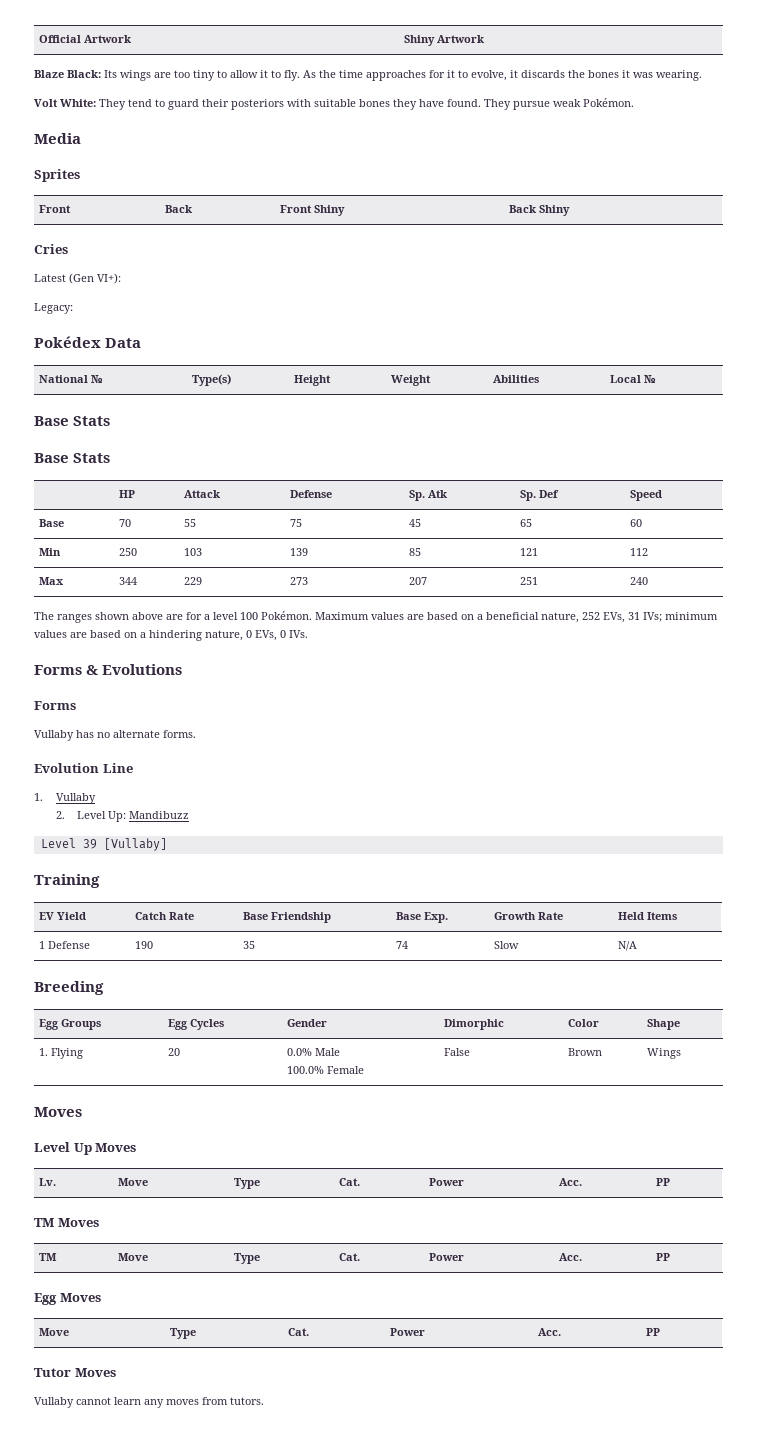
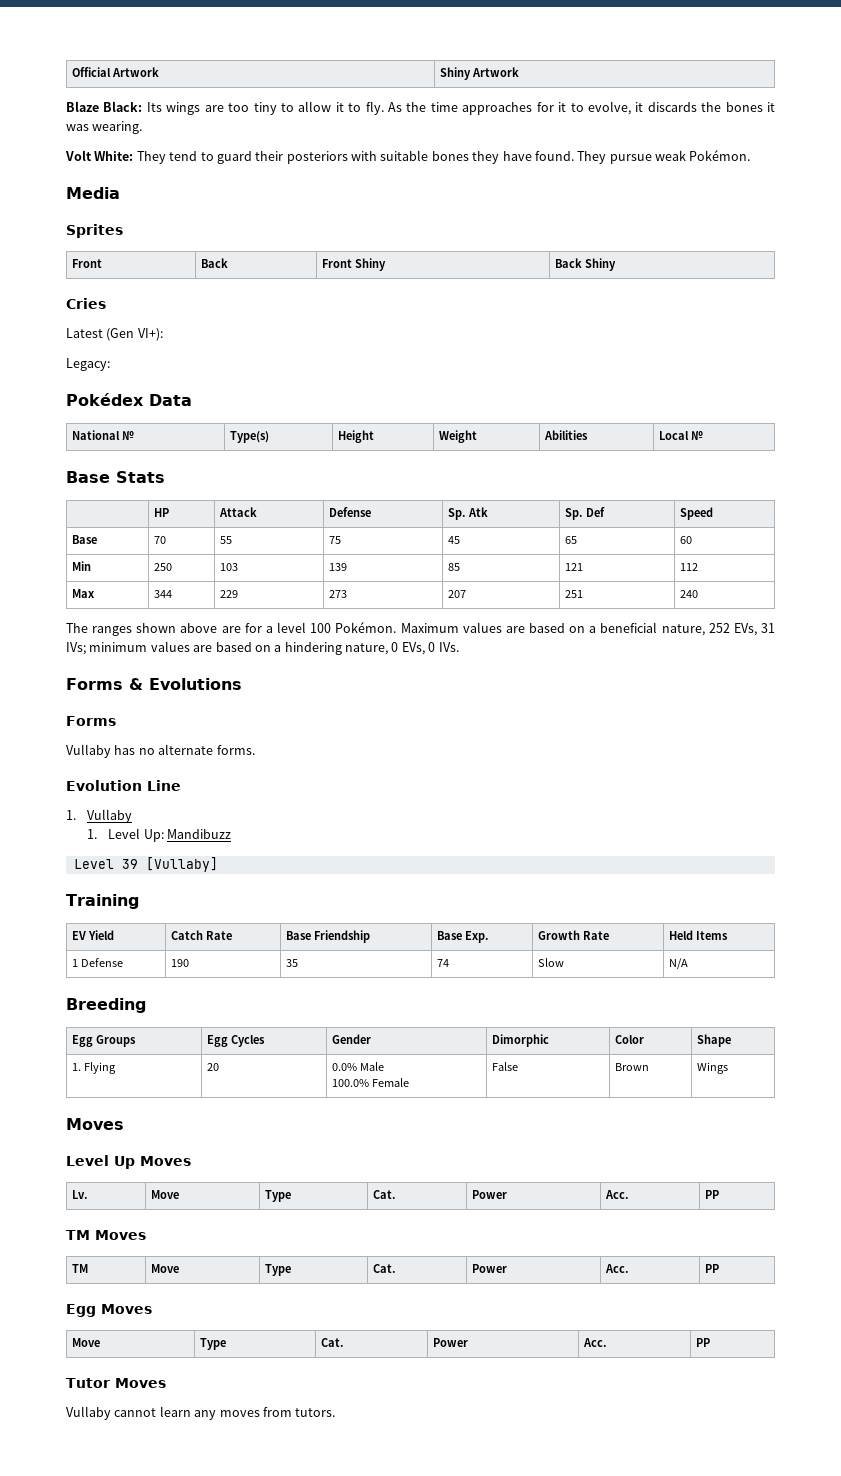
[34,453,111,463] // Base Stats -> (165, 477) none
[55,811,65,819] 2. -> [87,829,98,839] 1.

